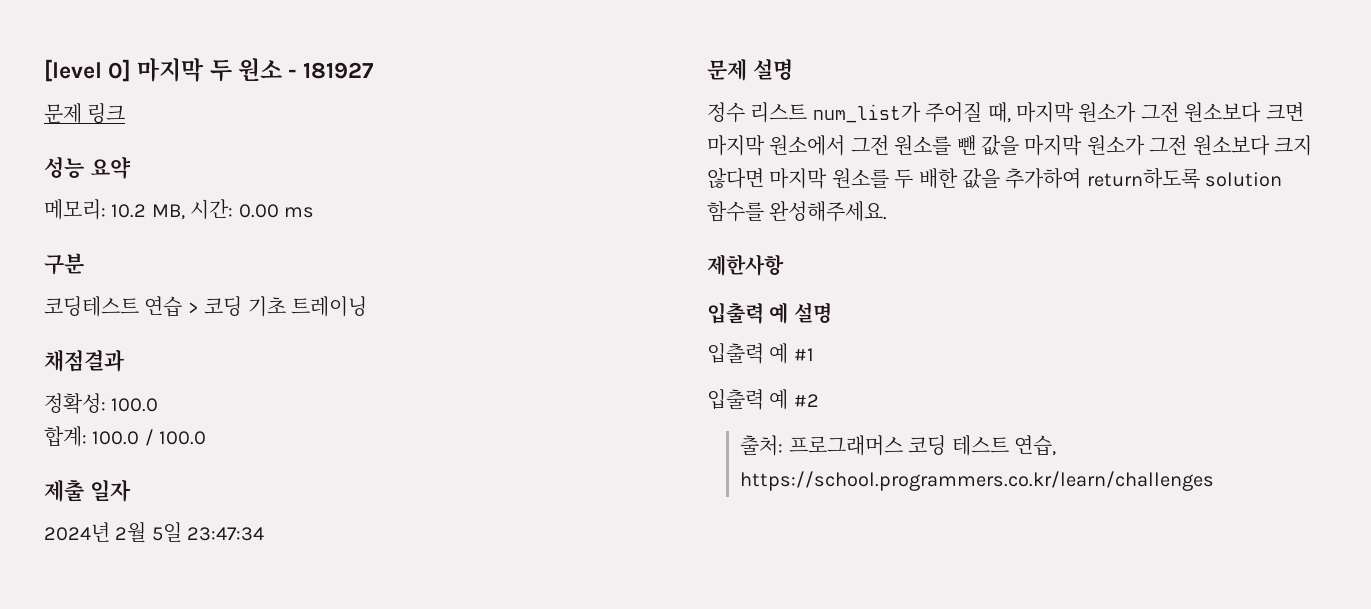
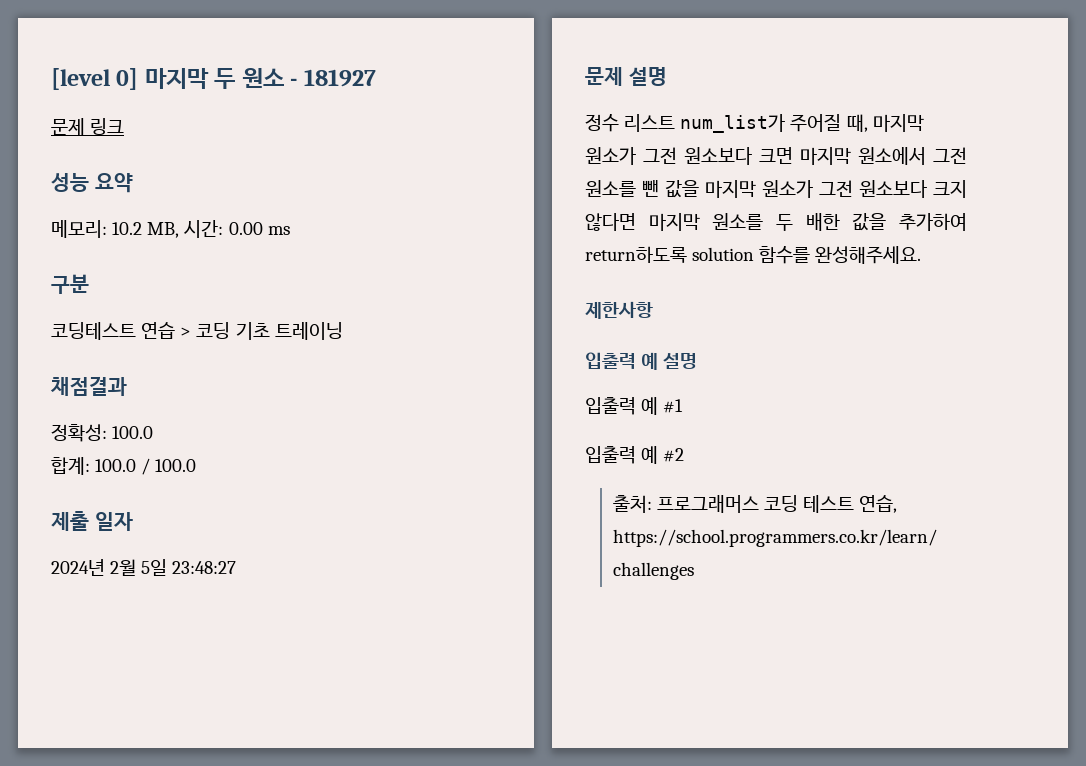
[187,527,265,541] 23:47:34 -> [172,561,237,574] 23:48:27

